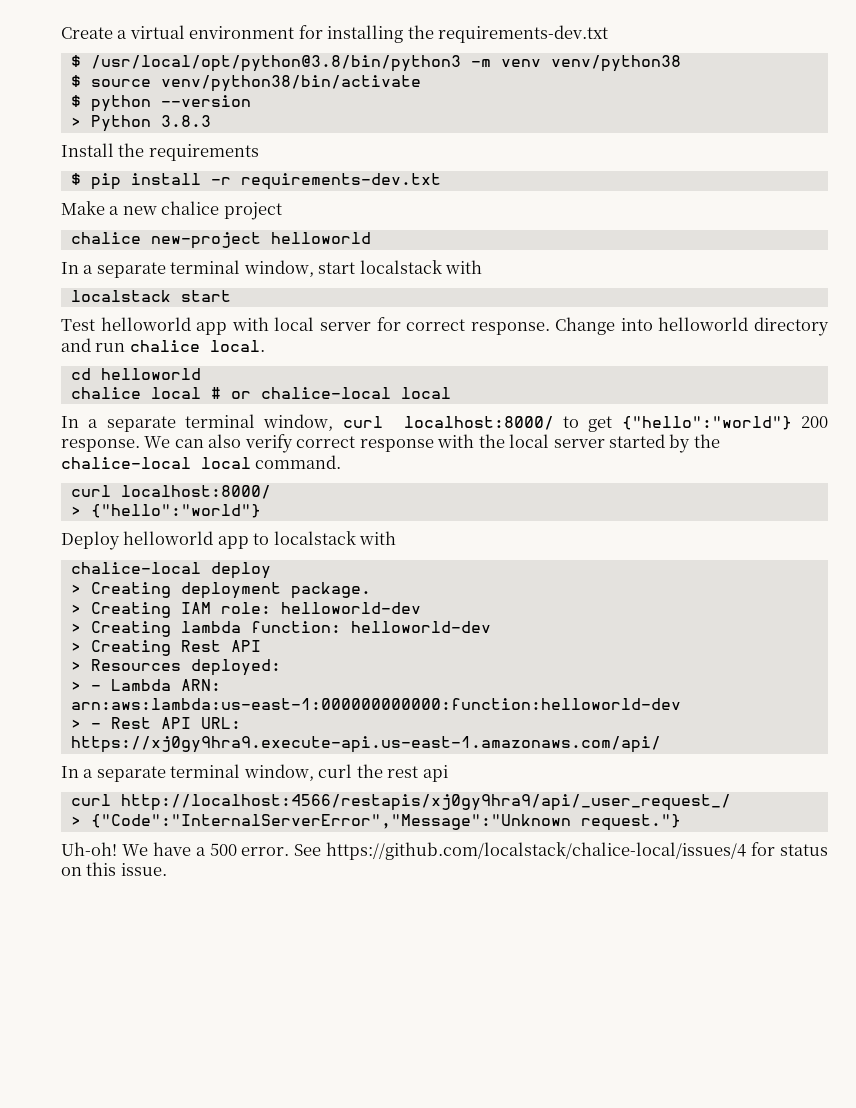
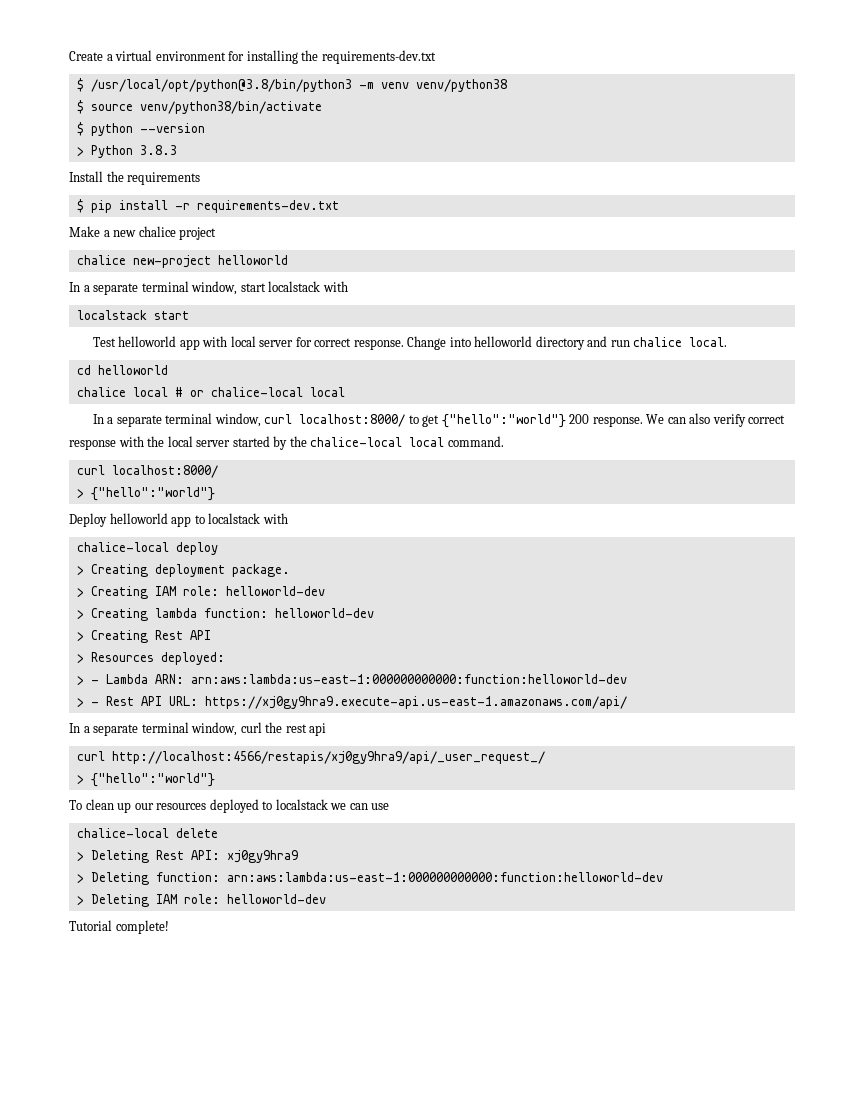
[90,814,681,831] [61,842,828,860] [61,862,167,876] {"Code":"InternalServerError","Message":"Unknown request."} // Uh-oh! We have a 500 error. See https://github.com/localstack/chalice-local/issues/4 for status on this issue. -> [90,773,215,787] [69,799,390,813] [76,828,218,838] [76,850,298,863] [76,872,663,885] [76,894,326,907] [69,920,169,934] {"hello":"world"} // To clean up our resources deployed to localstack we can use // chalice-local delete // > Deleting Rest API: xj0gy9hra9 // > Deleting function: arn:aws:lambda:us-east-1:000000000000:function:helloworld-dev // > Deleting IAM role: helloworld-dev // Tutorial complete!

